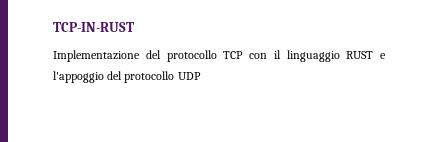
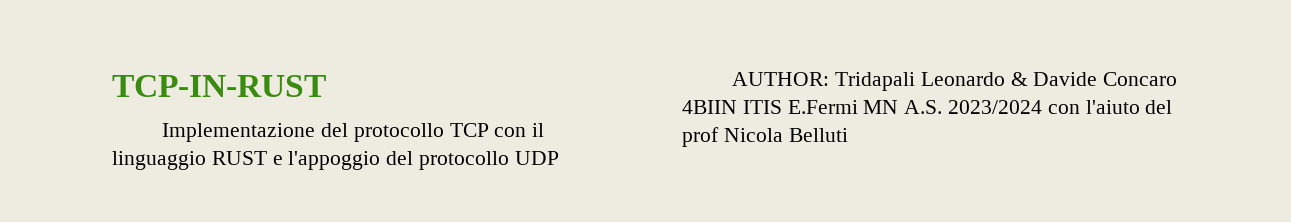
(201, 76) none -> [732,72,1178,91] [682,100,1173,114] [682,127,848,147] // AUTHOR: Tridapali Leonardo & Davide Concaro 4BIIN ITIS E.Fermi MN A.S. 2023/2024 con l'aiuto del prof Nicola Belluti

